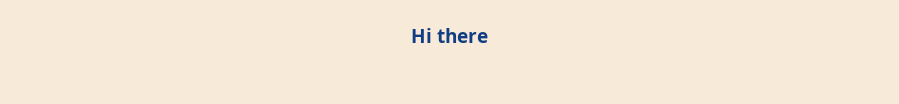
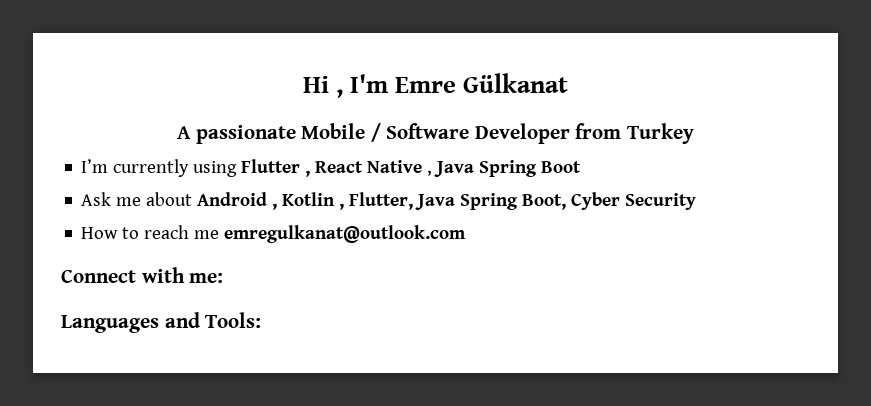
[437,28,489,43] there -> [335,73,569,98] [177,123,694,144] [81,159,582,177] [81,192,697,210] [81,225,467,243] [61,267,224,283] [61,312,262,333] , I'm Emre Gülkanat // A passionate Mobile / Software Developer from Turkey // I’m currently using Flutter , React Native , Java Spring Boot // Ask me about Android , Kotlin , Flutter, Java Spring Boot, Cyber Security // How to reach me emregulkanat@outlook.com // Connect with me: // Languages and Tools:

